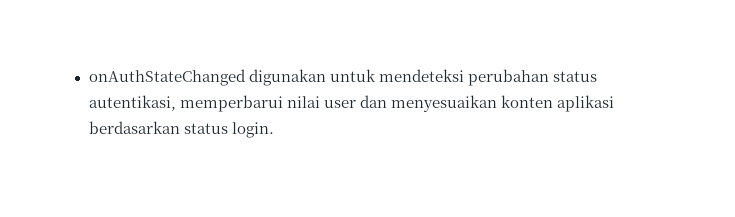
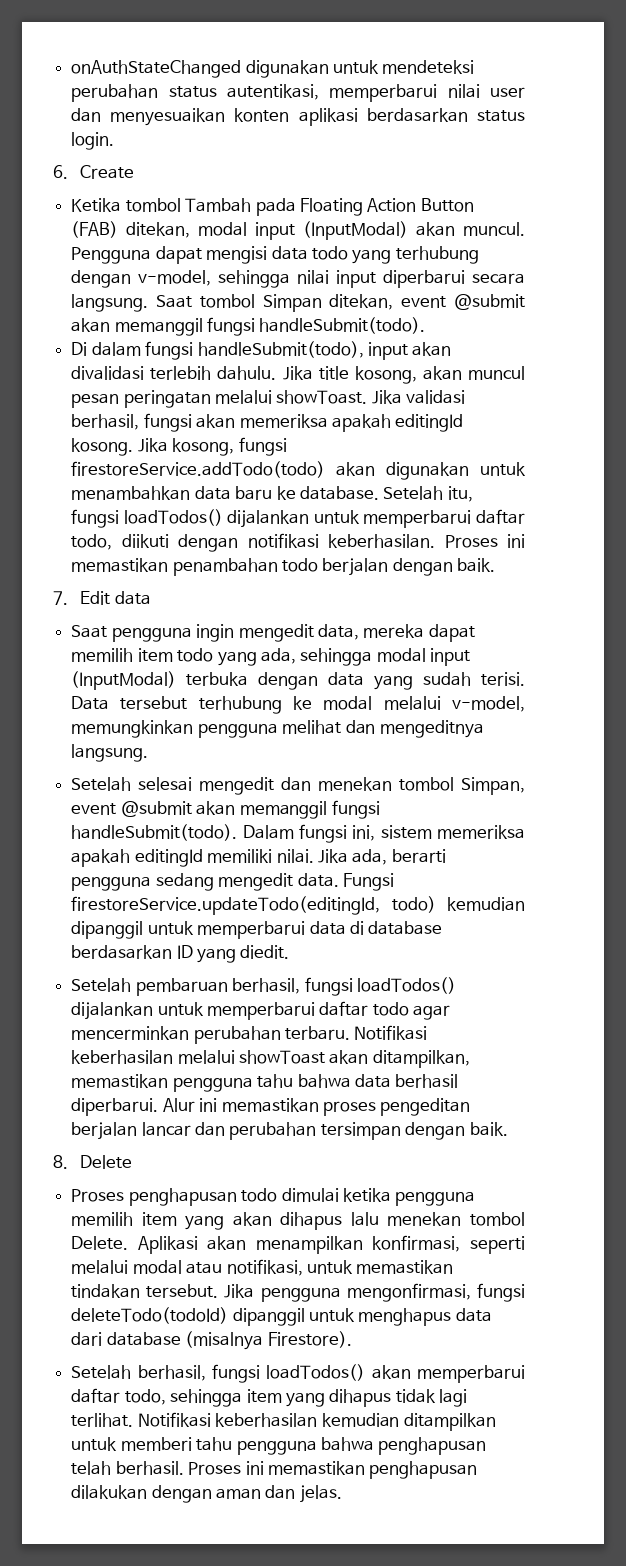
(274, 130) none -> [53,165,135,179] [71,198,474,216] [71,221,525,240] [71,246,479,264] [71,270,525,288] [71,294,525,312] [71,317,426,336] [71,341,452,360] [71,366,525,384] [71,390,466,408] [71,413,464,432] [71,437,287,456] [71,461,526,480] [71,486,473,502] [71,509,526,528] [71,533,525,552] [71,558,496,576] [53,591,151,605] [71,624,475,642] [71,648,471,666] [71,671,525,690] [71,696,525,714] [71,720,484,738] [71,744,149,762] [71,777,526,795] [71,800,380,819] [71,824,525,843] [71,849,446,867] [71,873,394,891] [71,896,526,915] [71,921,443,939] [71,945,290,963] [71,977,456,996] [71,1001,451,1020] [71,1025,428,1044] [71,1050,470,1068] [71,1074,459,1092] [71,1098,471,1116] [71,1122,508,1140] [53,1155,133,1169] [71,1188,476,1206] [71,1212,525,1230] [71,1235,526,1254] [71,1259,454,1276] [71,1283,525,1302] [71,1307,492,1326] [71,1331,352,1350] [71,1364,525,1383] [71,1388,468,1407] [71,1412,496,1431] [71,1437,487,1455] [71,1461,478,1479] [71,1485,342,1503] // 6. Create // Ketika tombol Tambah pada Floating Action Button (FAB) ditekan, modal input (InputModal) akan muncul. Pengguna dapat mengisi data todo yang terhubung dengan v-model, sehingga nilai input diperbarui secara langsung. Saat tombol Simpan ditekan, event @submit akan memanggil fungsi handleSubmit(todo). // Di dalam fungsi handleSubmit(todo), input akan divalidasi terlebih dahulu. Jika title kosong, akan muncul pesan peringatan melalui showToast. Jika validasi berhasil, fungsi akan memeriksa apakah editingId kosong. Jika kosong, fungsi firestoreService.addTodo(todo) akan digunakan untuk menambahkan data baru ke database. Setelah itu, fungsi loadTodos() dijalankan untuk memperbarui daftar todo, diikuti dengan notifikasi keberhasilan. Proses ini memastikan penambahan todo berjalan dengan baik. // 7. Edit data // Saat pengguna ingin mengedit data, mereka dapat memilih item todo yang ada, sehingga modal input (InputModal) terbuka dengan data yang sudah terisi. Data tersebut terhubung ke modal melalui v-model, memungkinkan pengguna melihat dan mengeditnya langsung. // Setelah selesai mengedit dan menekan tombol Simpan, event @submit akan memanggil fungsi handleSubmit(todo). Dalam fungsi ini, sistem memeriksa apakah editingId memiliki nilai. Jika ada, berarti pengguna sedang mengedit data. Fungsi firestoreService.updateTodo(editingId, todo) kemudian dipanggil untuk memperbarui data di database berdasarkan ID yang diedit. // Setelah pembaruan berhasil, fungsi loadTodos() dijalankan untuk memperbarui daftar todo agar mencerminkan perubahan terbaru. Notifikasi keberhasilan melalui showToast akan ditampilkan, memastikan pengguna tahu bahwa data berhasil diperbarui. Alur ini memastikan proses pengeditan berjalan lancar dan perubahan tersimpan dengan baik. // 8. Delete // Proses penghapusan todo dimulai ketika pengguna memilih item yang akan dihapus lalu menekan tombol Delete. Aplikasi akan menampilkan konfirmasi, seperti melalui modal atau notifikasi, untuk memastikan tindakan tersebut. Jika pengguna mengonfirmasi, fungsi deleteTodo(todoId) dipanggil untuk menghapus data dari database (misalnya Firestore). // Setelah berhasil, fungsi loadTodos() akan memperbarui daftar todo, sehingga item yang dihapus tidak lagi terlihat. Notifikasi keberhasilan kemudian ditampilkan untuk memberi tahu pengguna bahwa penghapusan telah berhasil. Proses ini memastikan penghapusan dilakukan dengan aman dan jelas.

